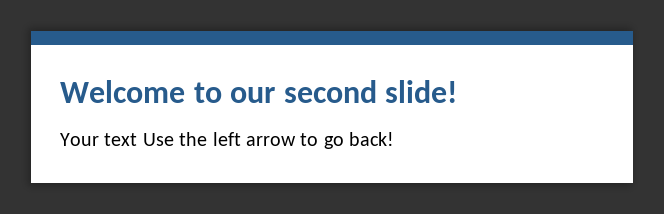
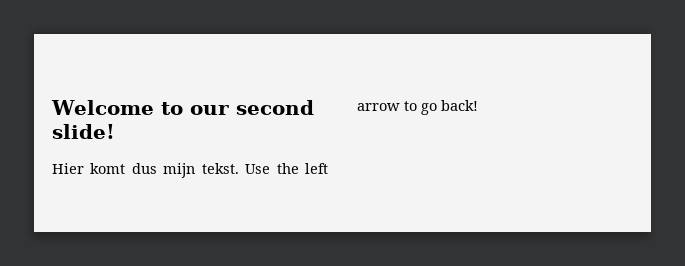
[60,133,138,146] Your text -> [52,163,239,178] Hier komt dus mijn tekst.

